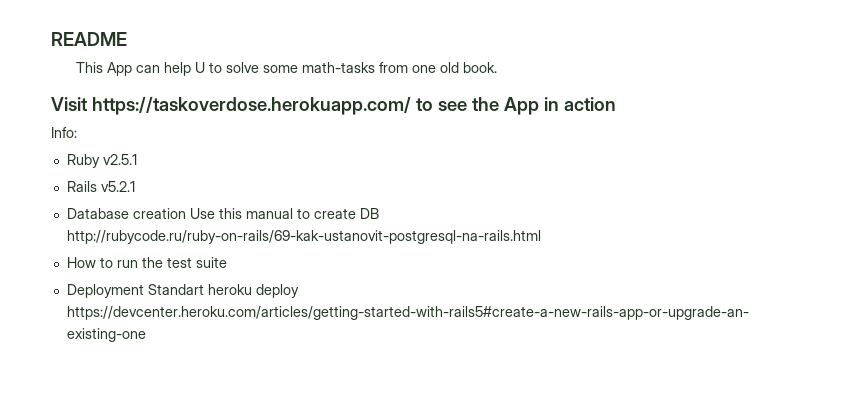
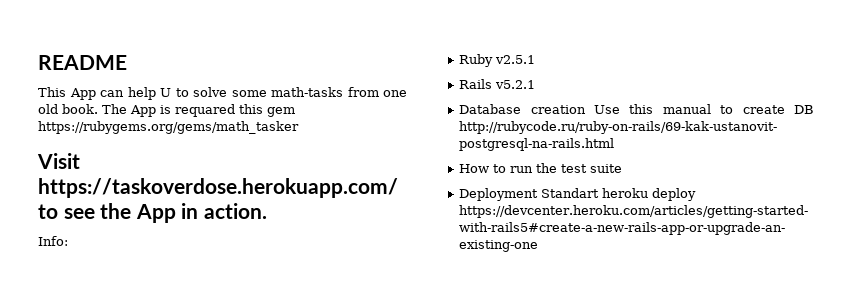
(497, 67) none -> [102,104,295,117] [38,121,299,134] The App is requared this gem https://rubygems.org/gems/math_tasker
[563,97,616,111] action -> [203,203,267,219] action.

